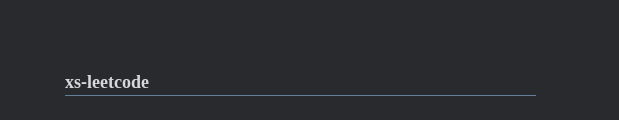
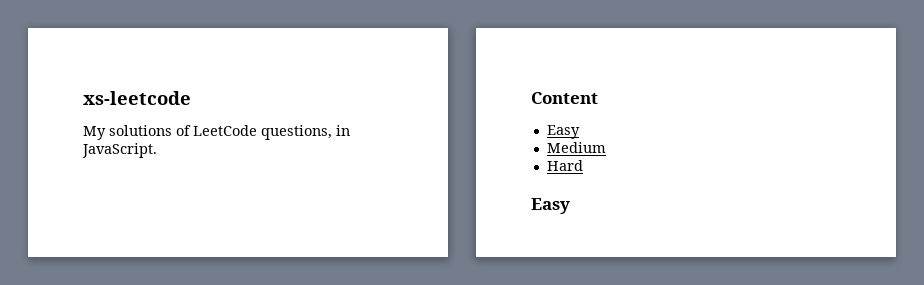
(149, 81) none -> [83,125,350,140] [82,143,157,158] [531,92,598,104] [546,125,580,139] [546,142,606,153] [546,160,583,171] [531,198,570,214] // My solutions of LeetCode questions, in JavaScript. // Content // Easy // Medium // Hard // Easy

